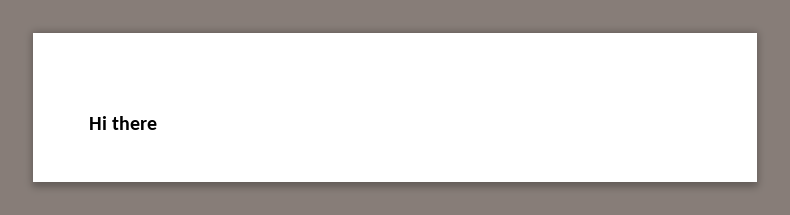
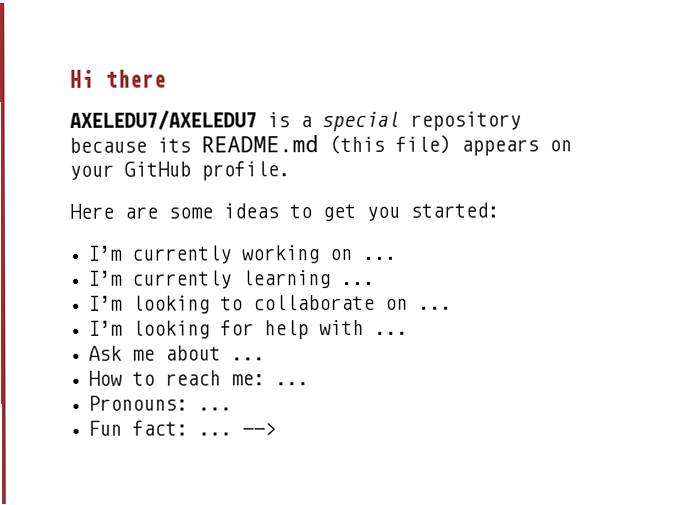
(158, 123) none -> [69,110,521,132] [69,134,572,156] [69,161,290,181] [69,202,499,222] [87,245,398,264] [88,270,376,289] [88,294,453,314] [88,319,409,340] [88,345,266,361] [88,370,310,386] [88,395,233,411] [88,420,277,436] // AXELEDU7/AXELEDU7 is a special repository because its README.md (this file) appears on your GitHub profile. // Here are some ideas to get you started: // I’m currently working on ... // I’m currently learning ... // I’m looking to collaborate on ... // I’m looking for help with ... // Ask me about ... // How to reach me: ... // Pronouns: ... // Fun fact: ... -->

